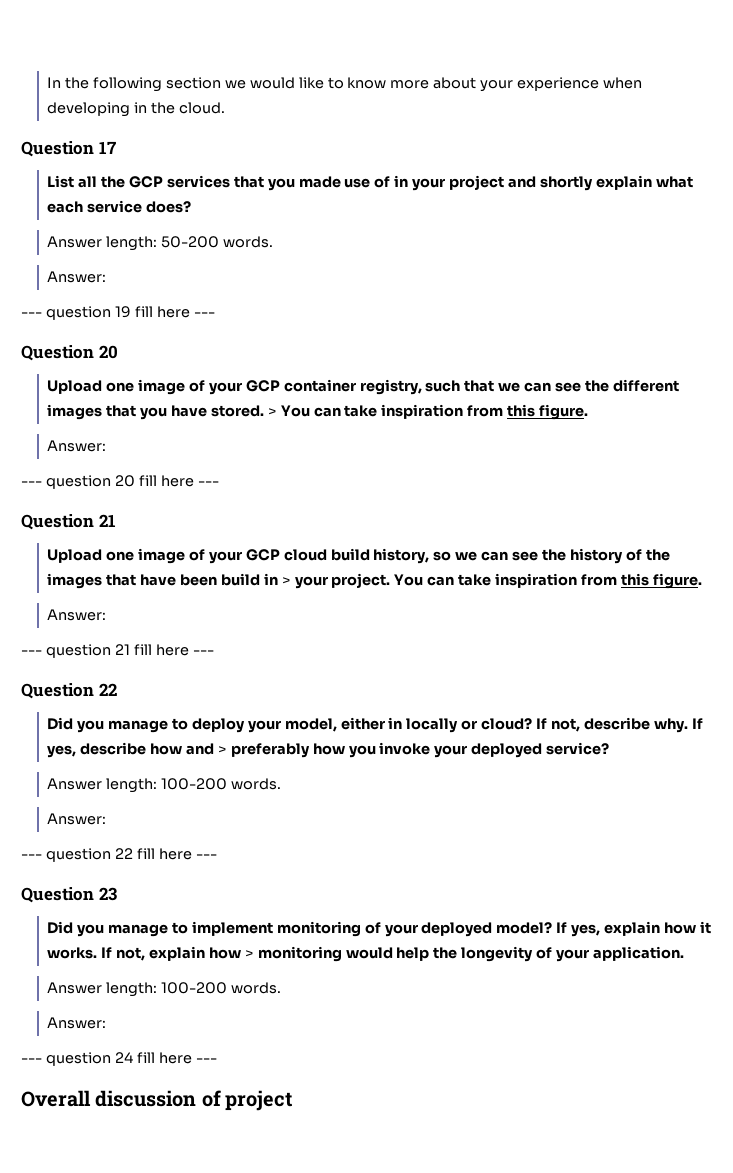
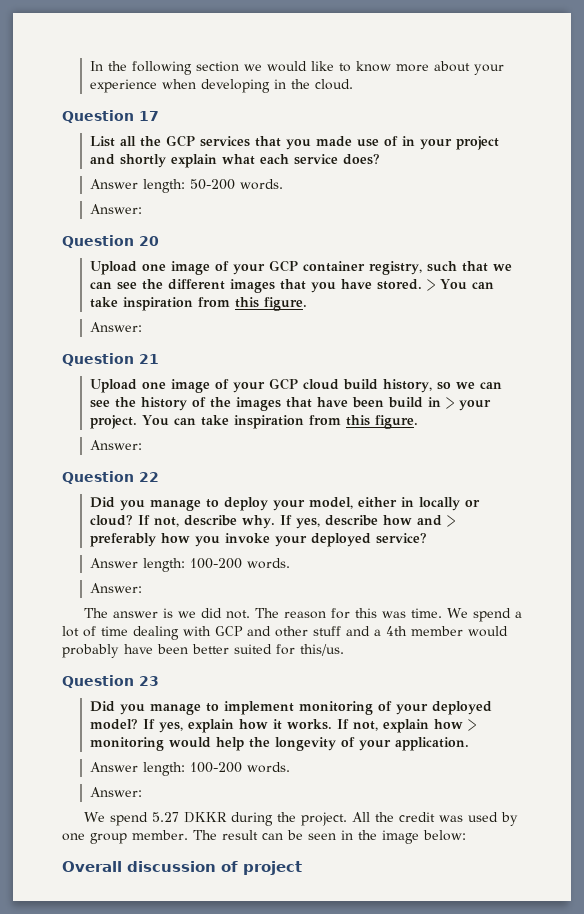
[21,306,215,320] // --- question 19 fill here --- -> (142, 209) none
[21,475,219,489] // --- question 20 fill here --- -> (142, 327) none
[21,644,214,658] // --- question 21 fill here --- -> (142, 445) none
[21,848,217,862] --- question 22 fill here --- -> [84,608,523,622] [62,626,508,640] [62,644,344,658] The answer is we did not. The reason for this was time. We spend a lot of time dealing with GCP and other stuff and a 4th member would probably have been better suited for this/us.
[21,1052,217,1066] --- question 24 fill here --- -> [84,812,519,826] [62,830,466,844] We spend 5.27 DKKR during the project. All the credit was used by one group member. The result can be seen in the image below:

